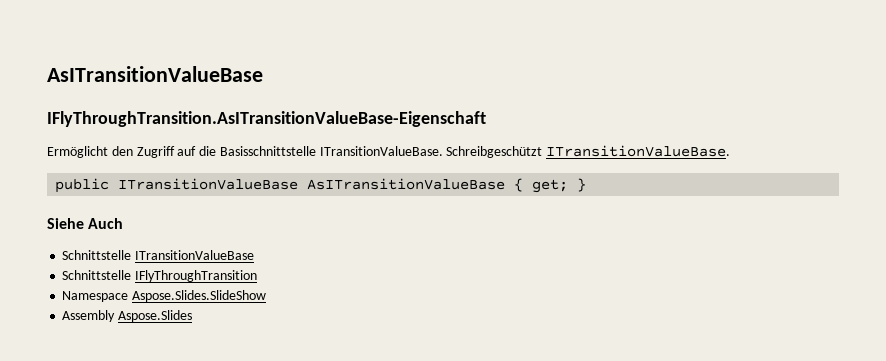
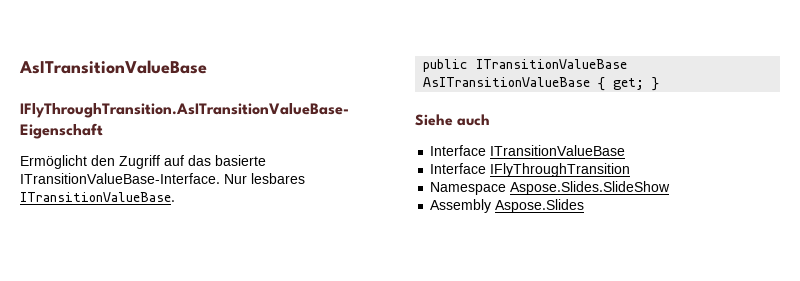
[199,146,543,158] die Basisschnittstelle ITransitionValueBase. Schreibgeschützt -> [188,155,266,166] [20,173,305,184] das basierte ITransitionValueBase-Interface. Nur lesbares
[88,218,124,229] [62,250,132,260] Auch // Schnittstelle -> [457,114,491,126] [430,145,487,156] auch // Interface
[62,270,132,280] Schnittstelle -> [430,163,487,174] Interface

